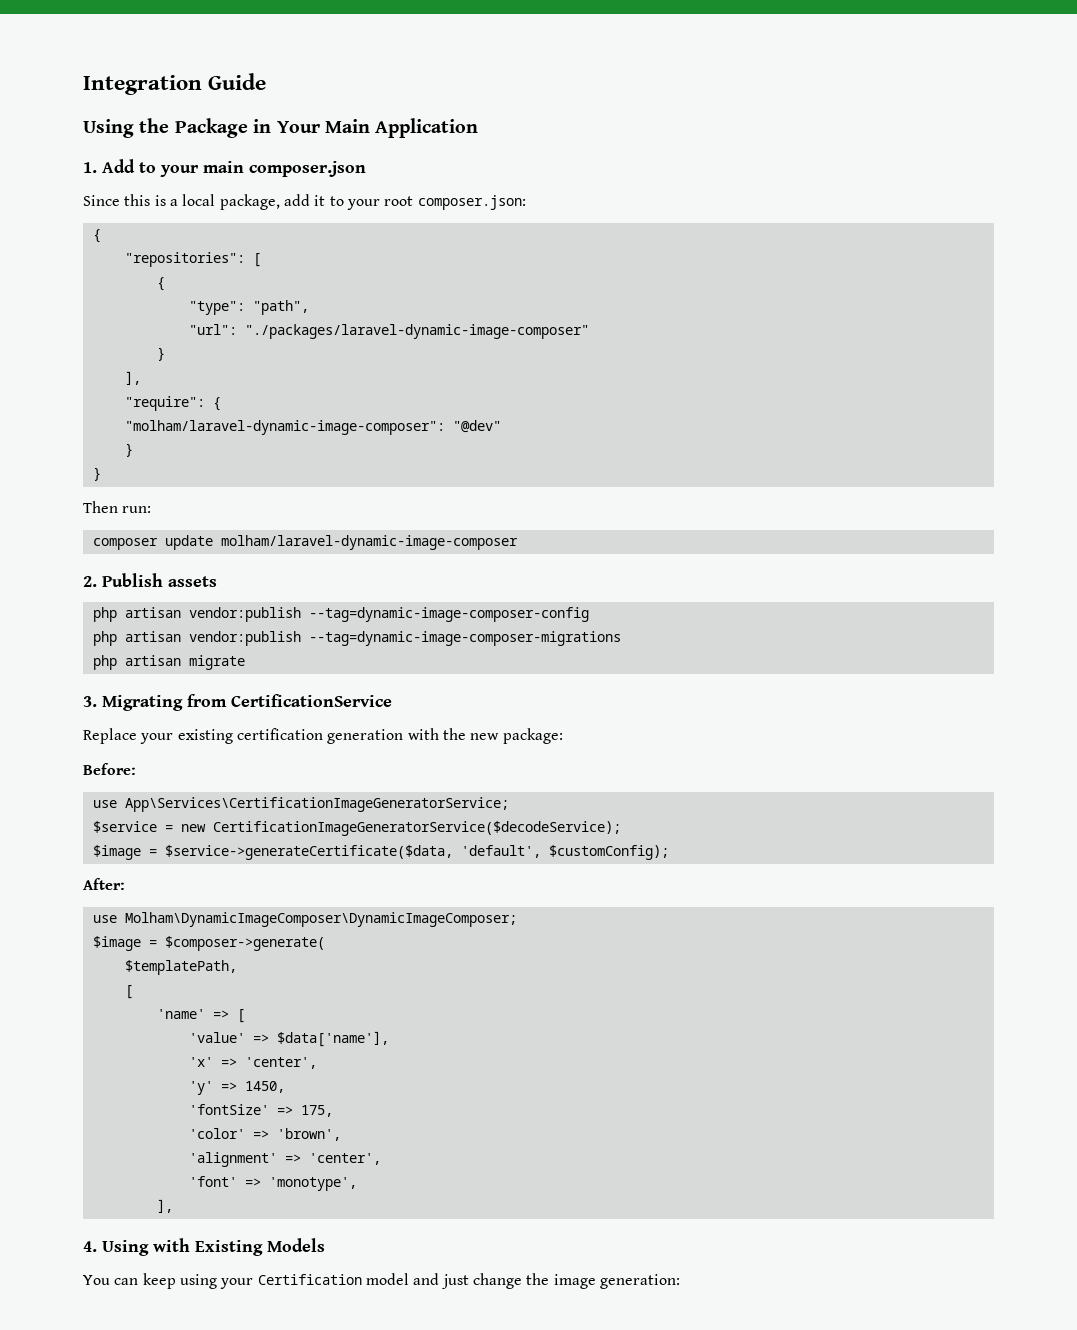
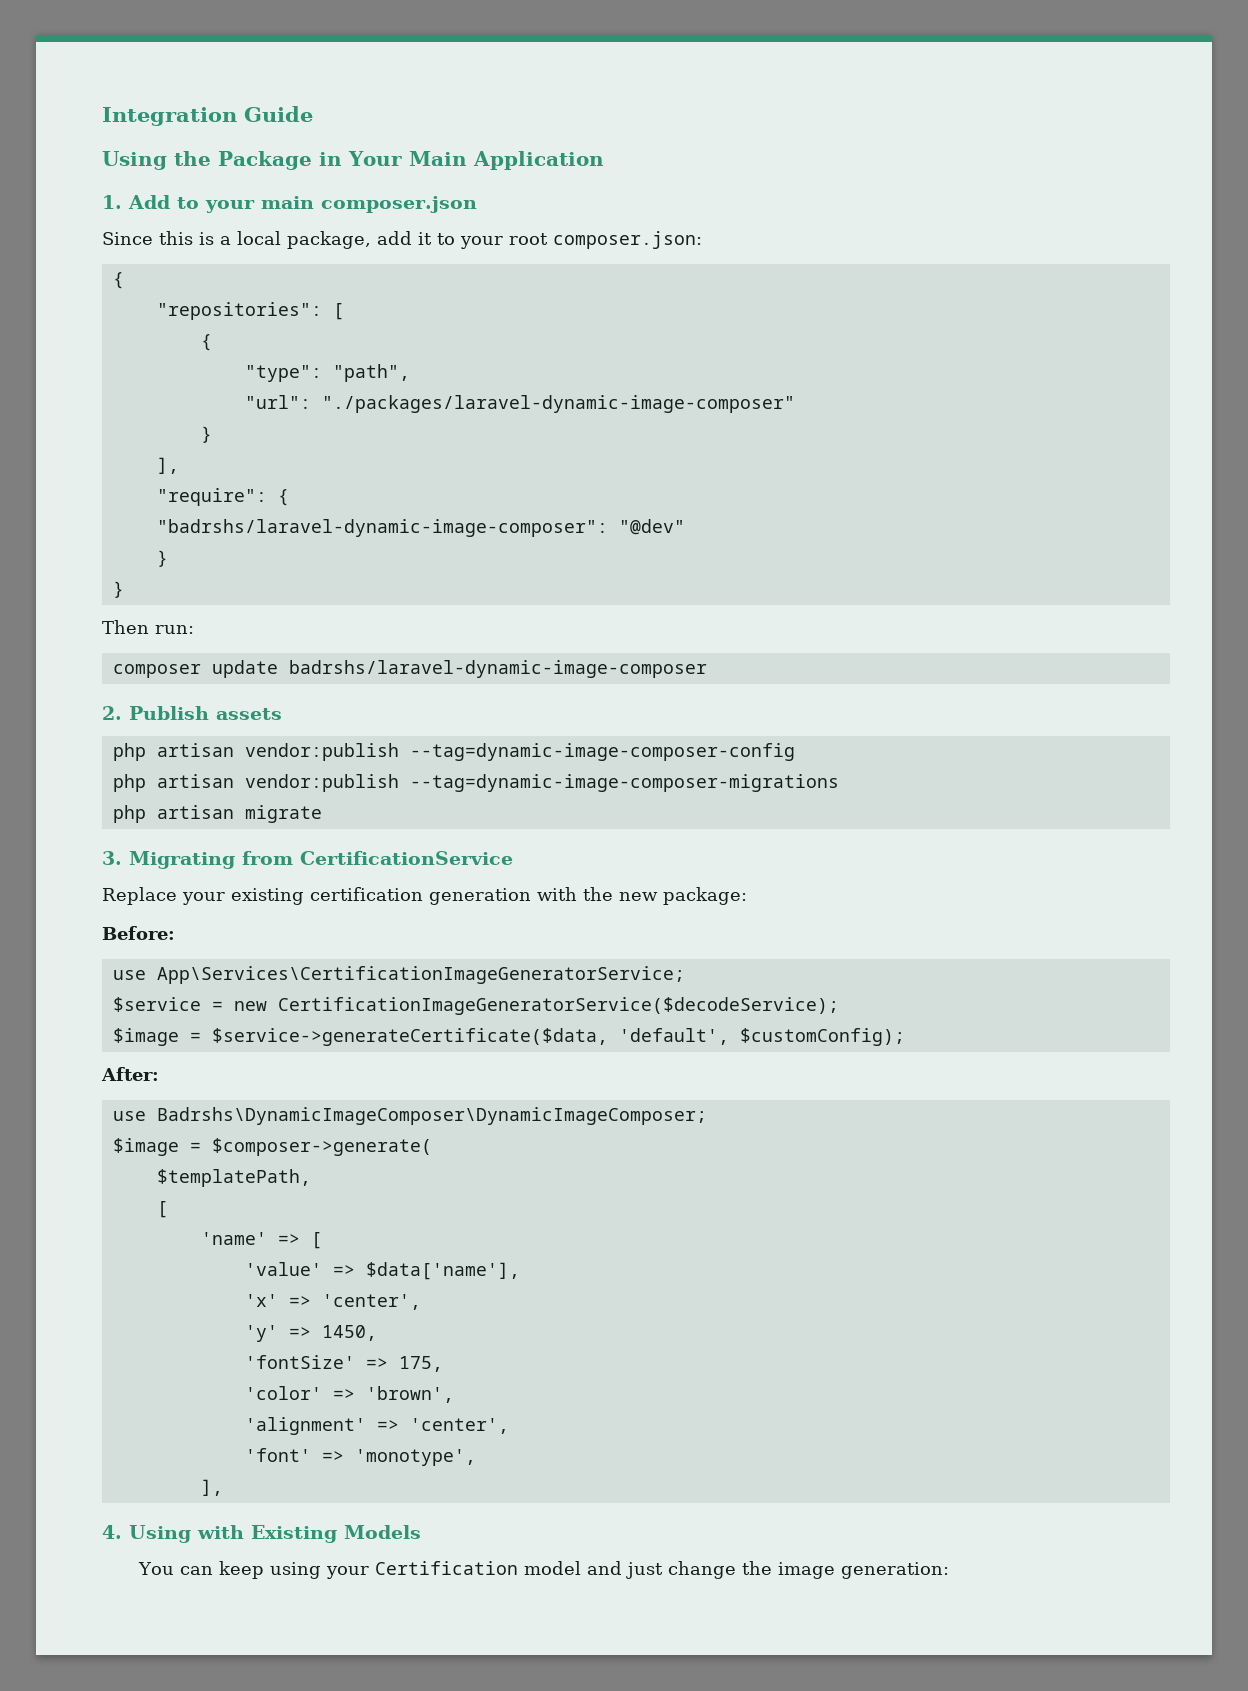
[124,420,445,435] "molham/laravel-dynamic-image-composer": -> [156,519,608,537] "badrshs/laravel-dynamic-image-composer":
[220,535,518,550] molham/laravel-dynamic-image-composer -> [288,660,707,678] badrshs/laravel-dynamic-image-composer
[124,912,517,927] Molham\DynamicImageComposer\DynamicImageComposer; -> [156,1107,707,1125] Badrshs\DynamicImageComposer\DynamicImageComposer;

